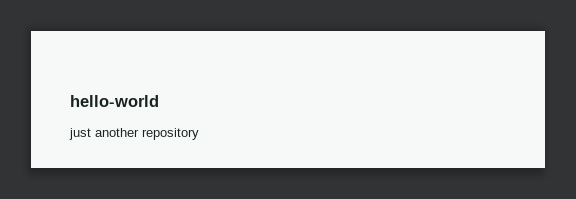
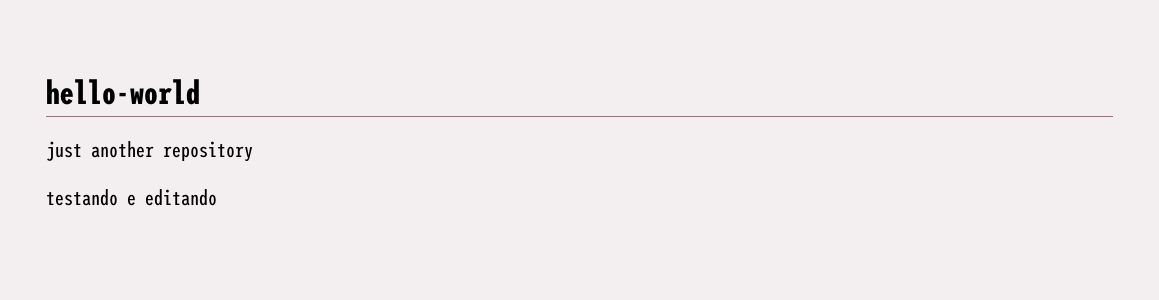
(199, 134) none -> [46,189,217,206] // testando e editando

